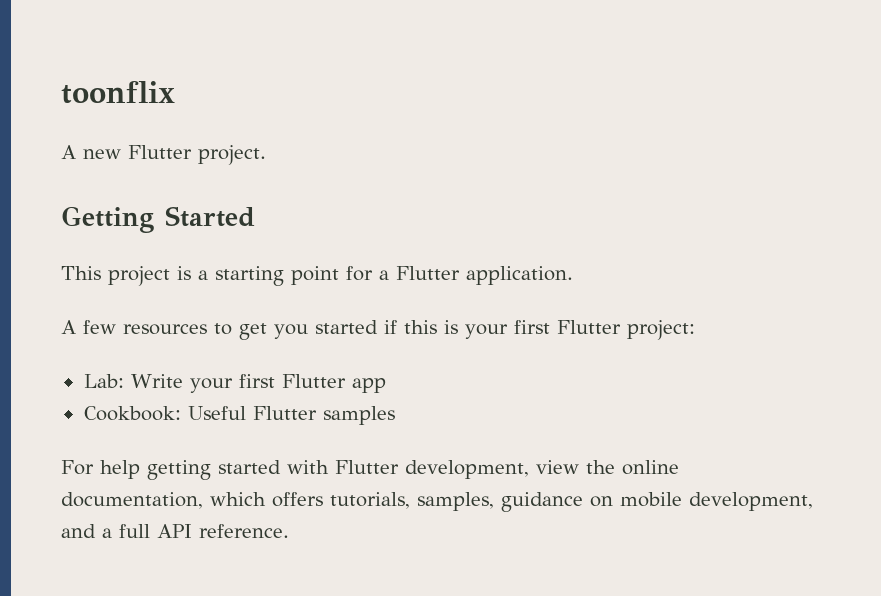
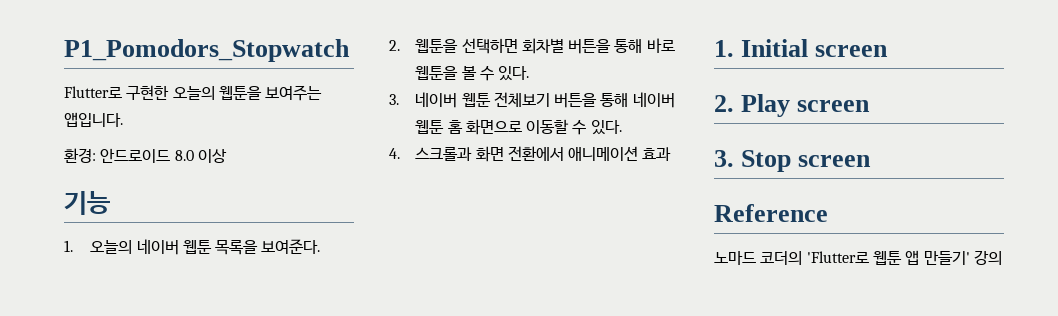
[61,81,175,104] [61,145,266,165] [61,206,255,233] [61,266,573,286] [61,320,695,340] [83,374,386,393] [83,406,395,425] [61,460,679,480] [61,492,813,512] [61,524,289,538] toonflix // A new Flutter project. // Getting Started // This project is a starting point for a Flutter application. // A few resources to get you started if this is your first Flutter project: // Lab: Write your first Flutter app // Cookbook: Useful Flutter samples // For help getting started with Flutter development, view the online documentation, which offers tutorials, samples, guidance on mobile development, and a full API reference. -> [64,39,350,62] [64,85,323,101] [64,112,123,127] [64,148,227,163] [64,191,110,215] [64,239,321,255] [389,38,675,54] [415,66,530,81] [389,92,675,108] [415,119,622,135] [389,146,672,162] [714,39,889,57] [714,94,871,117] [714,150,872,172] [714,204,828,222] [714,250,1002,265] P1_Pomodors_Stopwatch // Flutter로 구현한 오늘의 웹툰을 보여주는 앱입니다. // 환경: 안드로이드 8.0 이상 // 기능 // 1. 오늘의 네이버 웹툰 목록을 보여준다. // 2. 웹툰을 선택하면 회차별 버튼을 통해 바로 웹툰을 볼 수 있다. // 3. 네이버 웹툰 전체보기 버튼을 통해 네이버 웹툰 홈 화면으로 이동할 수 있다. // 4. 스크롤과 화면 전환에서 애니메이션 효과 // 1. Initial screen // 2. Play screen // 3. Stop screen // Reference // 노마드 코더의 'Flutter로 웹툰 앱 만들기' 강의

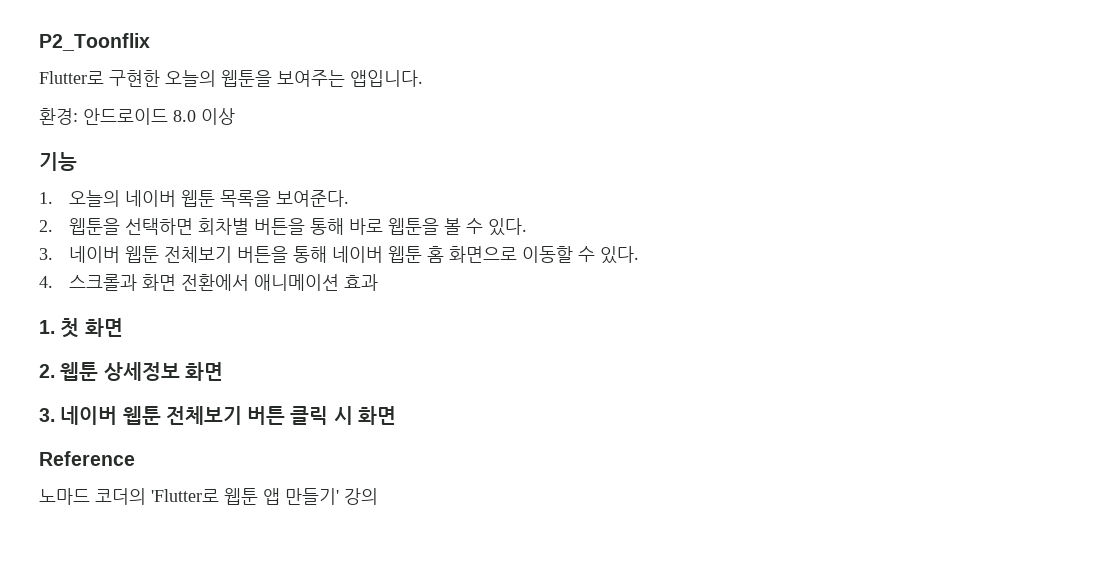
[64,39,350,62] P1_Pomodors_Stopwatch -> [39,33,150,51] P2_Toonflix
[741,39,889,57] [714,94,871,117] [714,150,872,172] Initial screen // 2. Play screen // 3. Stop screen -> [60,318,123,338] [39,362,223,381] [39,406,396,425] 첫 화면 // 2. 웹툰 상세정보 화면 // 3. 네이버 웹툰 전체보기 버튼 클릭 시 화면

